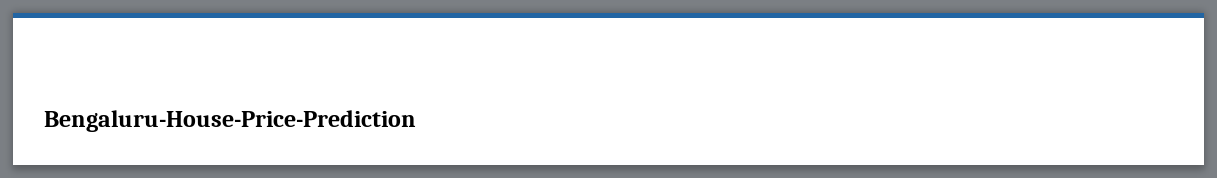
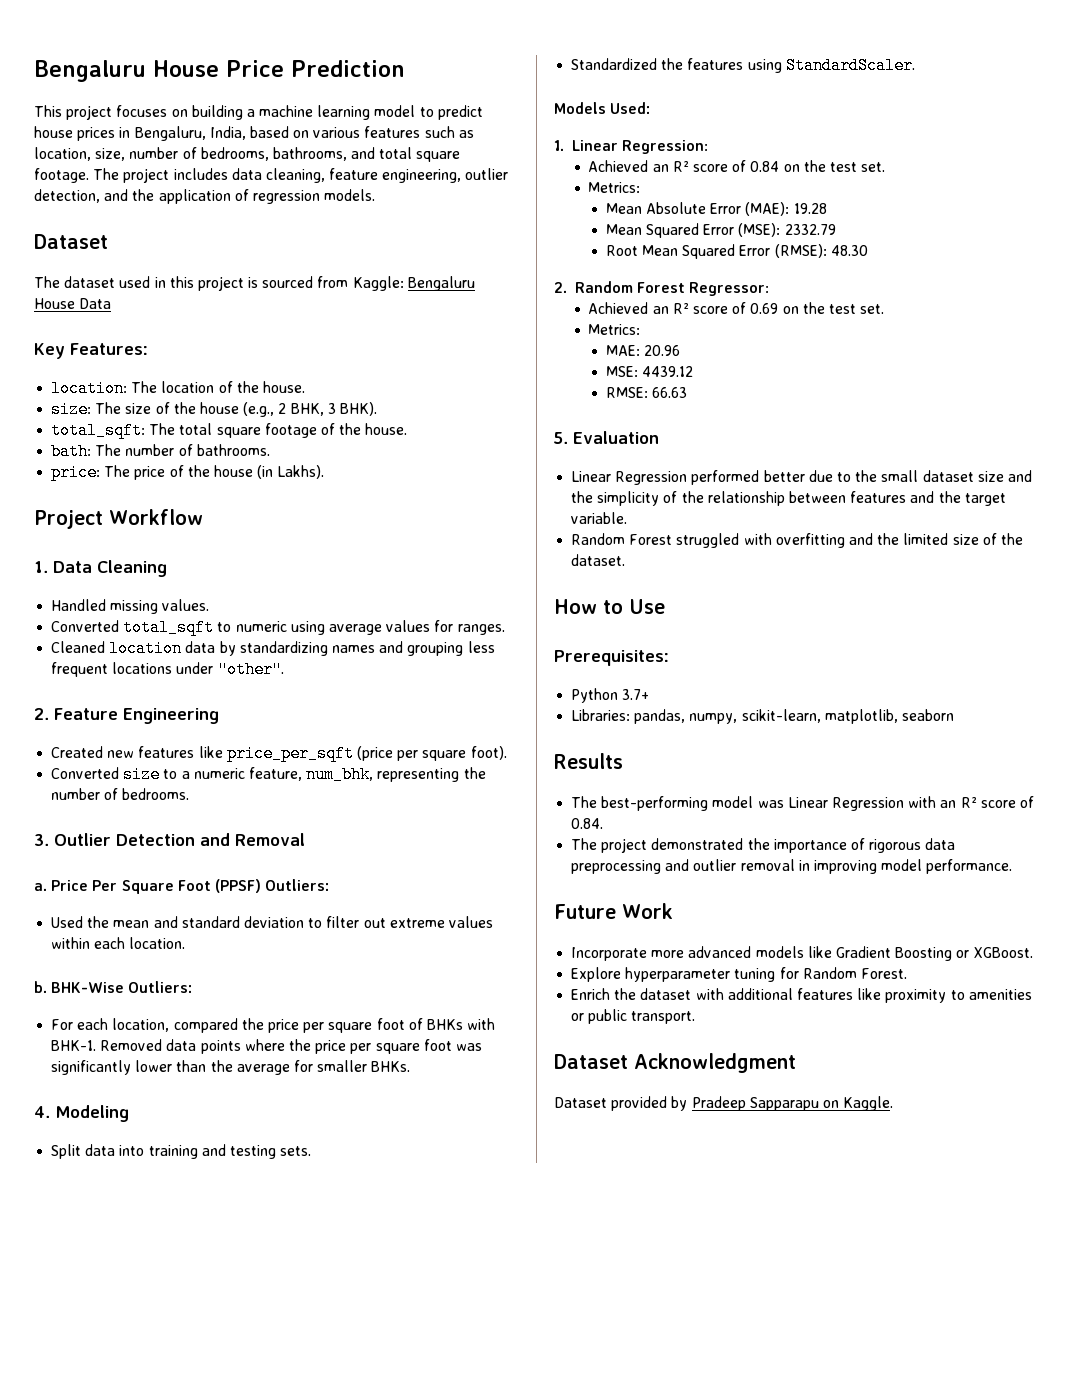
[44,110,416,132] Bengaluru-House-Price-Prediction -> [34,60,405,82] [34,105,483,120] [34,126,474,141] [34,147,461,162] [34,168,509,183] [34,189,376,204] [34,234,108,249] [34,276,475,291] [34,298,112,309] [34,343,148,359] [51,380,305,397] [51,401,377,418] [51,422,408,439] [51,443,270,460] [51,464,325,481] [34,509,203,529] [34,560,167,577] [51,599,210,614] [51,619,505,636] [51,640,495,657] [51,661,284,678] [34,708,219,724] [51,745,507,762] [51,766,486,783] [51,788,190,800] [34,833,305,846] [34,879,330,894] [51,916,493,928] [51,937,186,949] [34,981,193,993] [51,1018,496,1033] [51,1039,482,1054] [51,1060,411,1075] [34,1105,129,1122] [51,1144,312,1159] [571,57,915,74] [554,102,651,114] [554,140,708,154] [588,160,886,172] [588,182,641,193] [605,202,827,216] [605,223,836,238] [605,244,868,259] [554,281,770,296] [588,302,885,314] [588,324,641,335] [605,345,681,356] [605,366,694,377] [605,387,688,398] [554,431,659,444] [571,470,1032,485] [571,491,1006,506] [571,512,628,524] [571,533,1023,548] [571,554,626,566] [554,599,665,614] [554,650,669,666] [571,688,650,703] [571,709,954,724] [554,753,623,769] [571,796,1034,811] [571,818,604,829] [571,838,956,853] [571,859,1013,874] [554,903,673,919] [571,946,1033,961] [571,967,907,982] [571,988,1032,1003] [571,1009,696,1024] [554,1053,796,1073] [554,1096,894,1111] Bengaluru House Price Prediction // This project focuses on building a machine learning model to predict house prices in Bengaluru, India, based on various features such as location, size, number of bedrooms, bathrooms, and total square footage. The project includes data cleaning, feature engineering, outlier detection, and the application of regression models. // Dataset // The dataset used in this project is sourced from Kaggle: Bengaluru House Data // Key Features: // location: The location of the house. // size: The size of the house (e.g., 2 BHK, 3 BHK). // total_sqft: The total square footage of the house. // bath: The number of bathrooms. // price: The price of the house (in Lakhs). // Project Workflow // 1. Data Cleaning // Handled missing values. // Converted total_sqft to numeric using average values for ranges. // Cleaned location data by standardizing names and grouping less frequent locations under "other". // 2. Feature Engineering // Created new features like price_per_sqft (price per square foot). // Converted size to a numeric feature, num_bhk, representing the number of bedrooms. // 3. Outlier Detection and Removal // a. Price Per Square Foot (PPSF) Outliers: // Used the mean and standard deviation to filter out extreme values within each location. // b. BHK-Wise Outliers: // For each location, compared the price per square foot of BHKs with BHK-1. Removed data points where the price per square foot was significantly lower than the average for smaller BHKs. // 4. Modeling // Split data into training and testing sets. // Standardized the features using StandardScaler. // Models Used: // 1. Linear Regression: // Achieved an R² score of 0.84 on the test set. // Metrics: // Mean Absolute Error (MAE): 19.28 // Mean Squared Error (MSE): 2332.79 // Root Mean Squared Error (RMSE): 48.30 // 2. Random Forest Regressor: // Achieved an R² score of 0.69 on the test set. // Metrics: // MAE: 20.96 // MSE: 4439.12 // RMSE: 66.63 // 5. Evaluation // Linear Regression performed better due to the small dataset size and the simplicity of the relationship between features and the target variable. // Random Forest struggled with overfitting and the limited size of the dataset. // How to Use // Prerequisites: // Python 3.7+ // Libraries: pandas, numpy, scikit-learn, matplotlib, seaborn // Results // The best-performing model was Linear Regression with an R² score of 0.84. // The project demonstrated the importance of rigorous data preprocessing and outlier removal in improving model performance. // Future Work // Incorporate more advanced models like Gradient Boosting or XGBoost. // Explore hyperparameter tuning for Random Forest. // Enrich the dataset with additional features like proximity to amenities or public transport. // Dataset Acknowledgment // Dataset provided by Pradeep Sapparapu on Kaggle.

